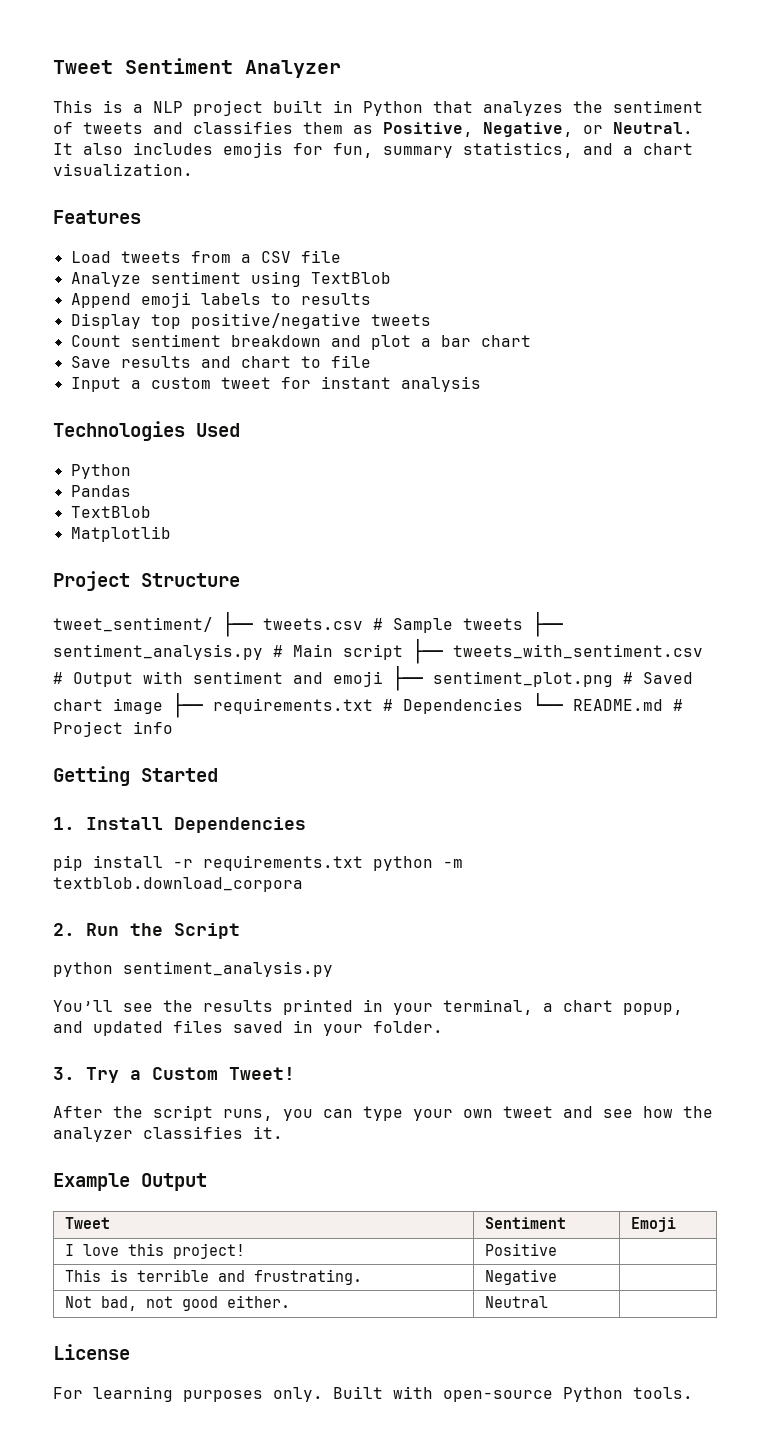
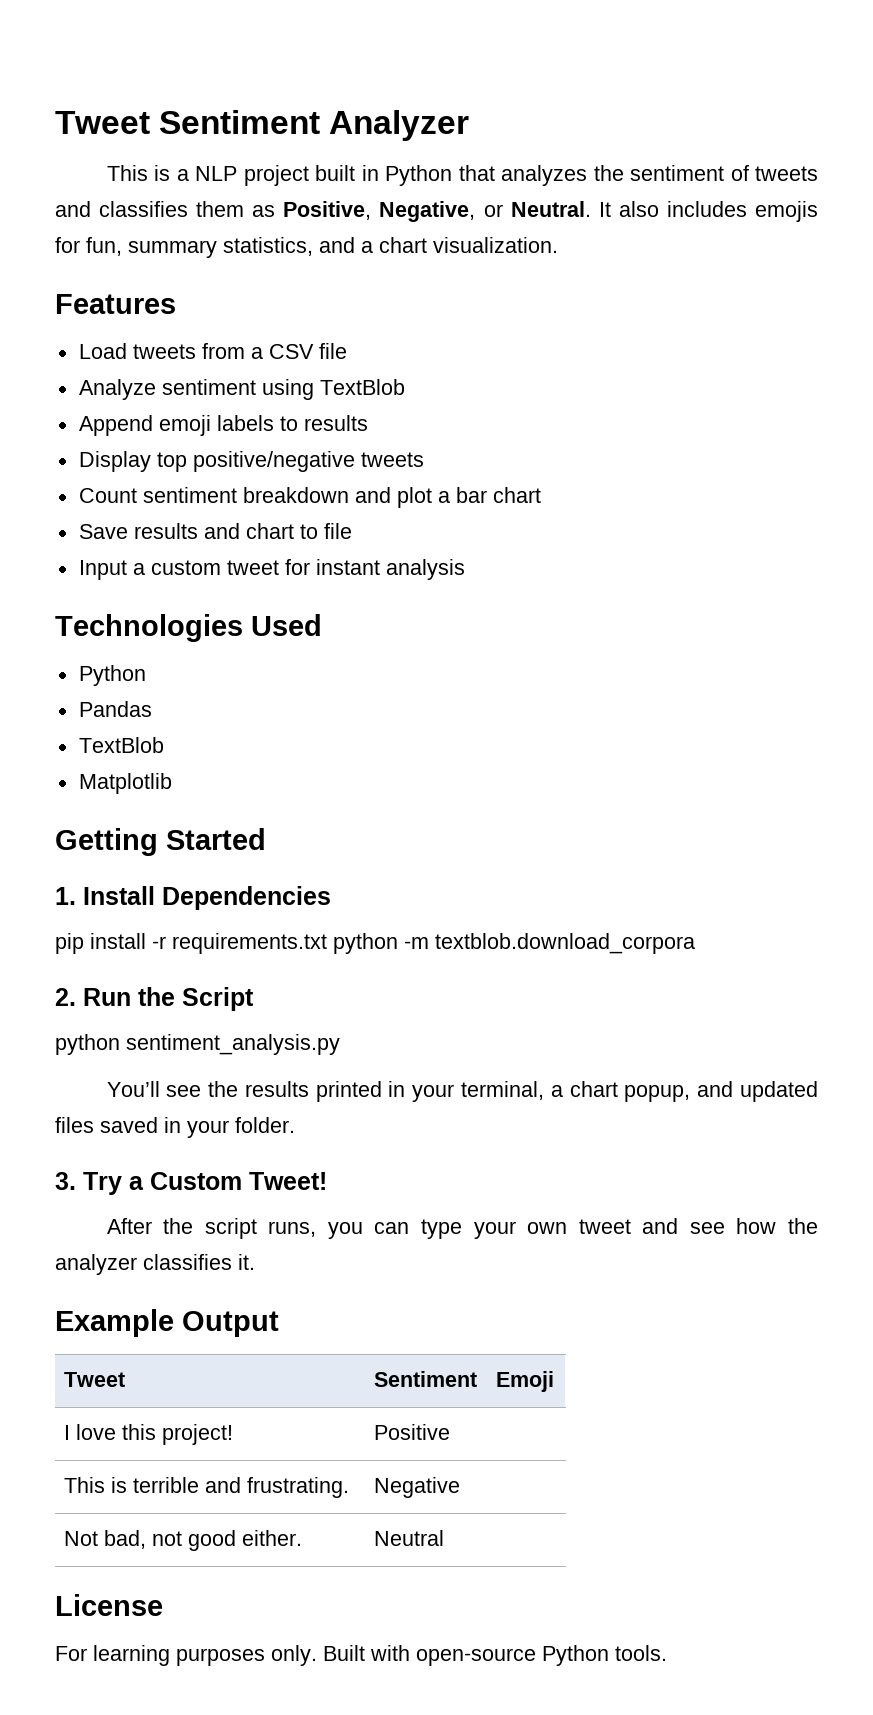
[53,571,240,591] [53,612,563,637] [53,639,703,664] [53,666,693,691] [53,693,683,718] [53,721,173,737] // Project Structure // tweet_sentiment/ ├── tweets.csv # Sample tweets ├── sentiment_analysis.py # Main script ├── tweets_with_sentiment.csv # Output with sentiment and emoji ├── sentiment_plot.png # Saved chart image ├── requirements.txt # Dependencies └── README.md # Project info -> (172, 783) none

